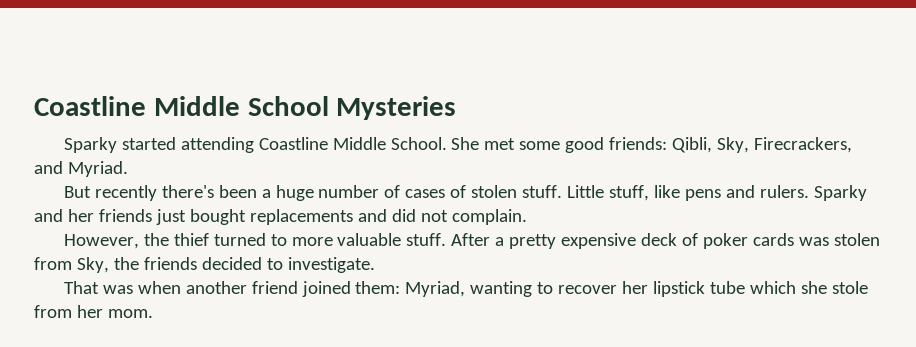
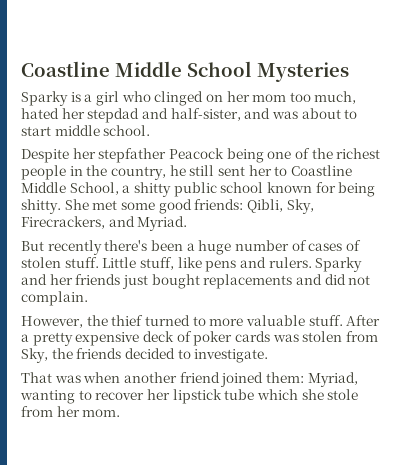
[121,137,447,153] started attending Coastline Middle School. -> [70,91,357,106] [21,108,358,123] [21,125,151,136] [21,148,381,163] [21,165,352,180] [21,182,376,197] [21,199,61,214] is a girl who clinged on her mom too much, hated her stepdad and half-sister, and was about to start middle school. // Despite her stepfather Peacock being one of the richest people in the country, he still sent her to Coastline Middle School, a shitty public school known for being shitty.

